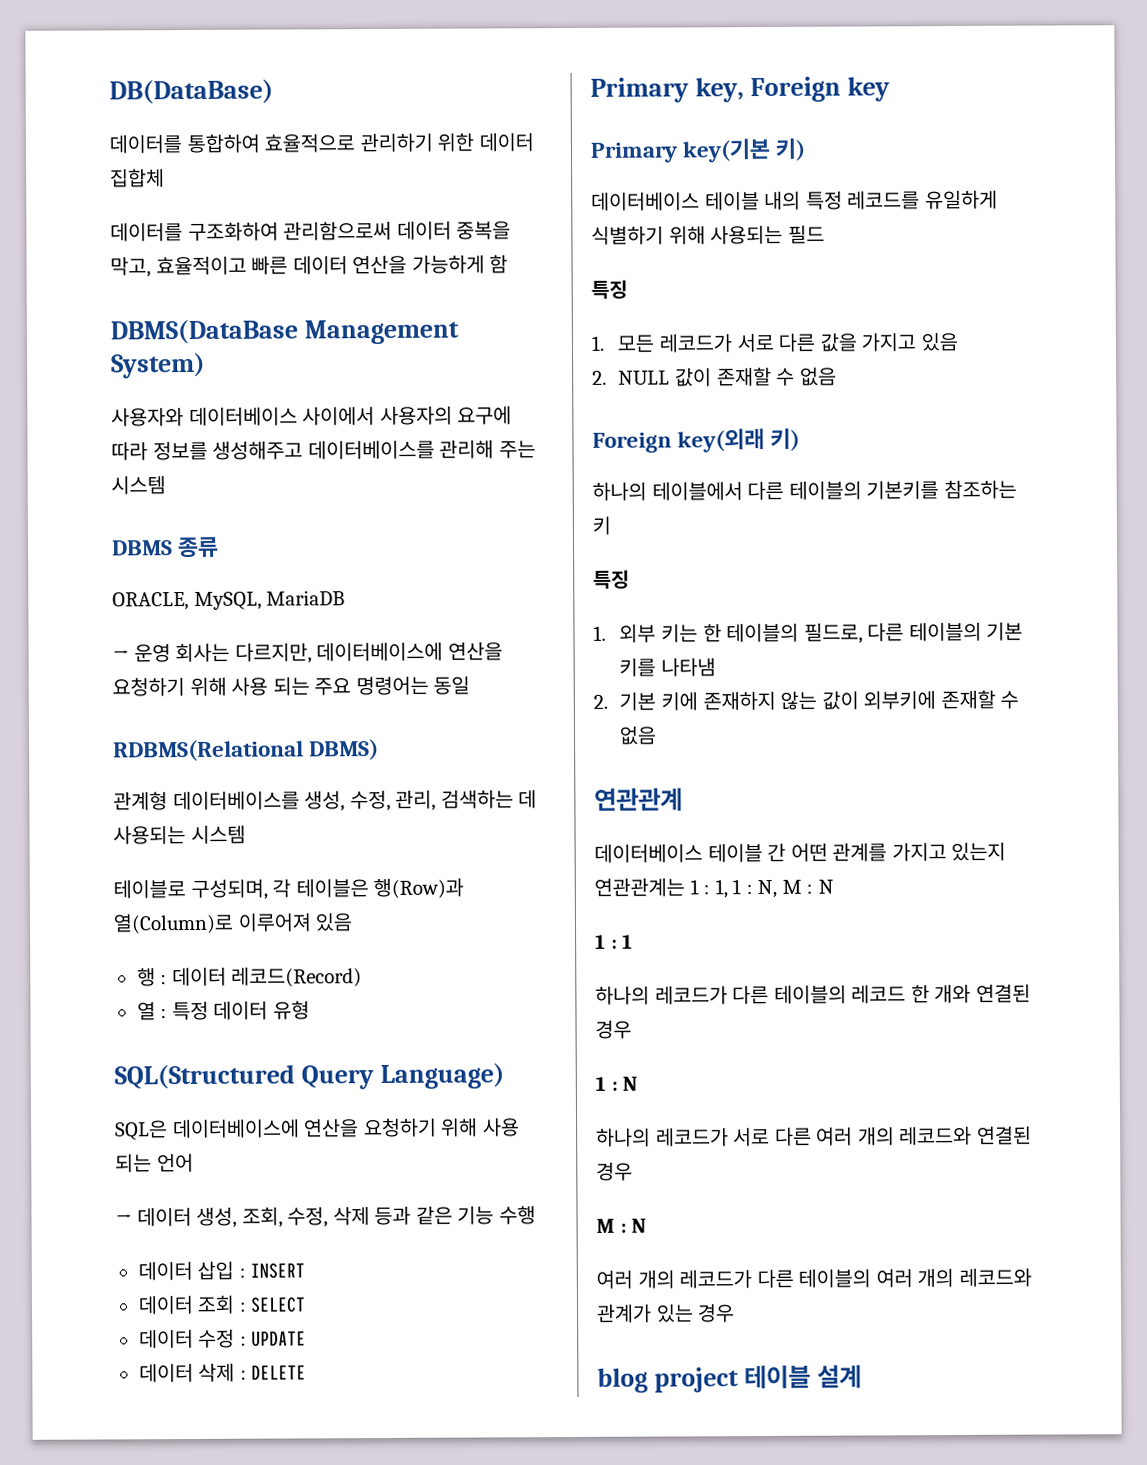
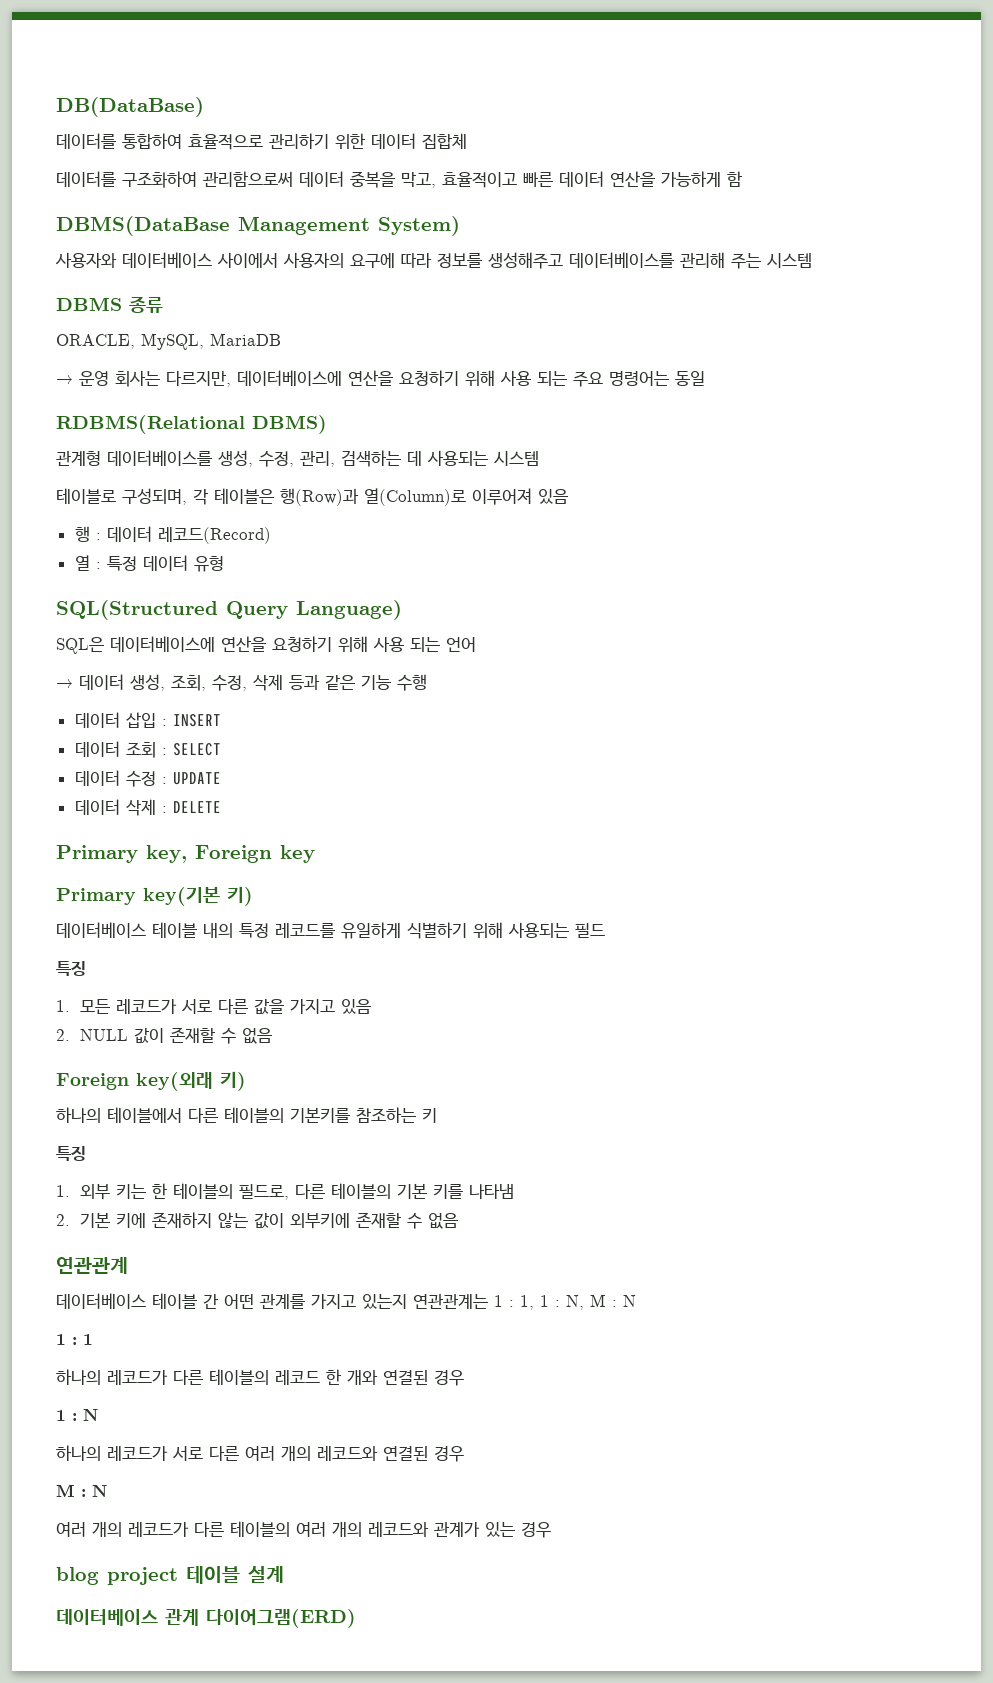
(862, 1376) none -> [56,1609,356,1628] // 데이터베이스 관계 다이어그램(ERD)

